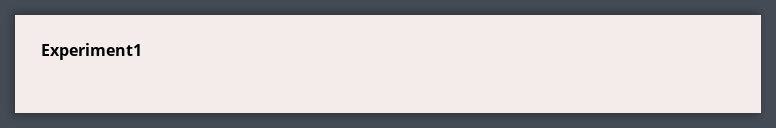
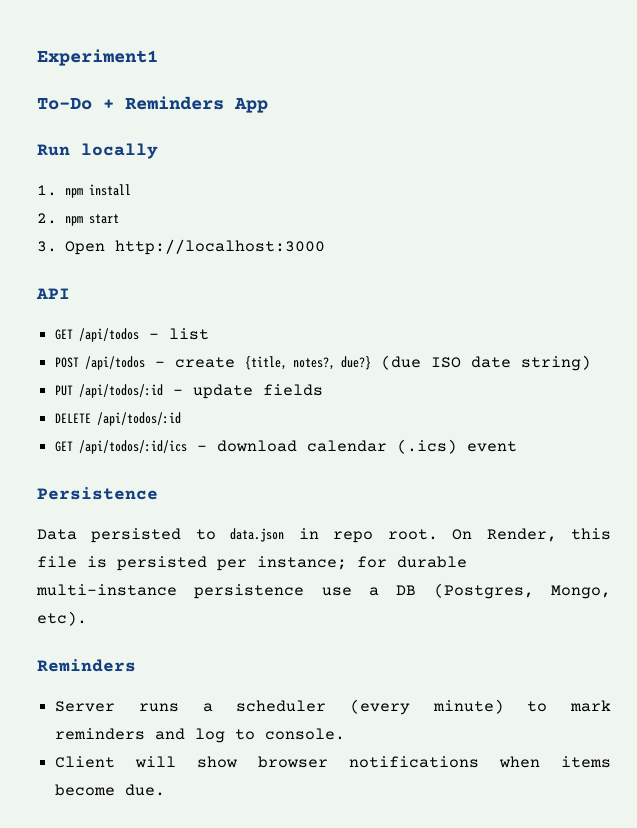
(142, 51) none -> [37,96,268,113] [37,143,158,159] [37,184,132,198] [37,213,120,226] [37,239,326,255] [36,288,70,299] [55,328,210,342] [55,355,592,371] [55,384,324,399] [55,412,182,426] [55,439,518,454] [37,487,158,500] [37,528,612,543] [37,556,467,571] [36,583,611,599] [37,611,87,626] [37,659,136,672] [55,699,611,715] [55,728,346,743] [55,756,611,768] [55,784,166,796] // To-Do + Reminders App // Run locally // 1. npm install // 2. npm start // 3. Open http://localhost:3000 // API // GET /api/todos - list // POST /api/todos - create {title, notes?, due?} (due ISO date string) // PUT /api/todos/:id - update fields // DELETE /api/todos/:id // GET /api/todos/:id/ics - download calendar (.ics) event // Persistence // Data persisted to data.json in repo root. On Render, this file is persisted per instance; for durable multi-instance persistence use a DB (Postgres, Mongo, etc). // Reminders // Server runs a scheduler (every minute) to mark reminders and log to console. // Client will show browser notifications when items become due.

